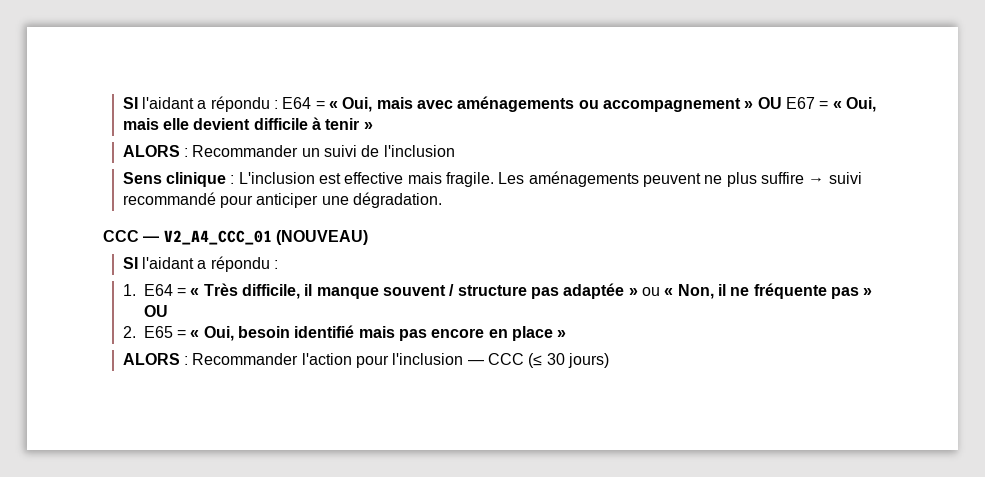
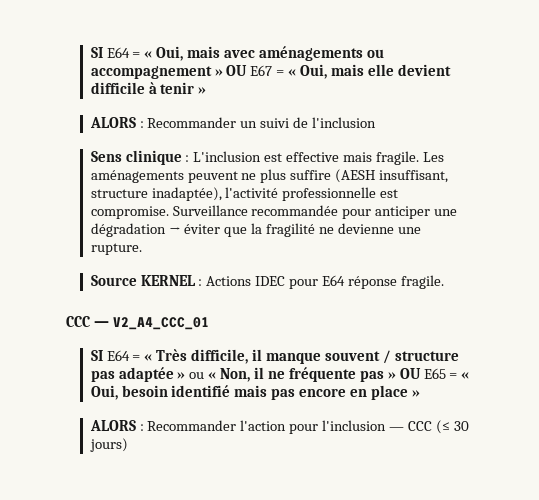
[122,96,279,112] SI l'aidant a répondu : -> [90,47,103,58] SI
[808,172,862,184] [122,192,443,208] → suivi recommandé pour anticiper une dégradation. -> [335,169,449,183] [90,187,399,201] [90,205,458,219] [90,223,421,237] [90,243,142,255] [90,275,444,289] (AESH insuffisant, structure inadaptée), l'activité professionnelle est compromise. Surveillance recommandée pour anticiper une dégradation → éviter que la fragilité ne devienne une rupture. // Source KERNEL : Actions IDEC pour E64 réponse fragile.
[275,230,368,245] [122,256,279,272] [122,284,136,296] (NOUVEAU) // SI l'aidant a répondu : // 1. -> [90,350,103,361] // SI
[122,326,136,338] // 2. -> (421, 373) none

